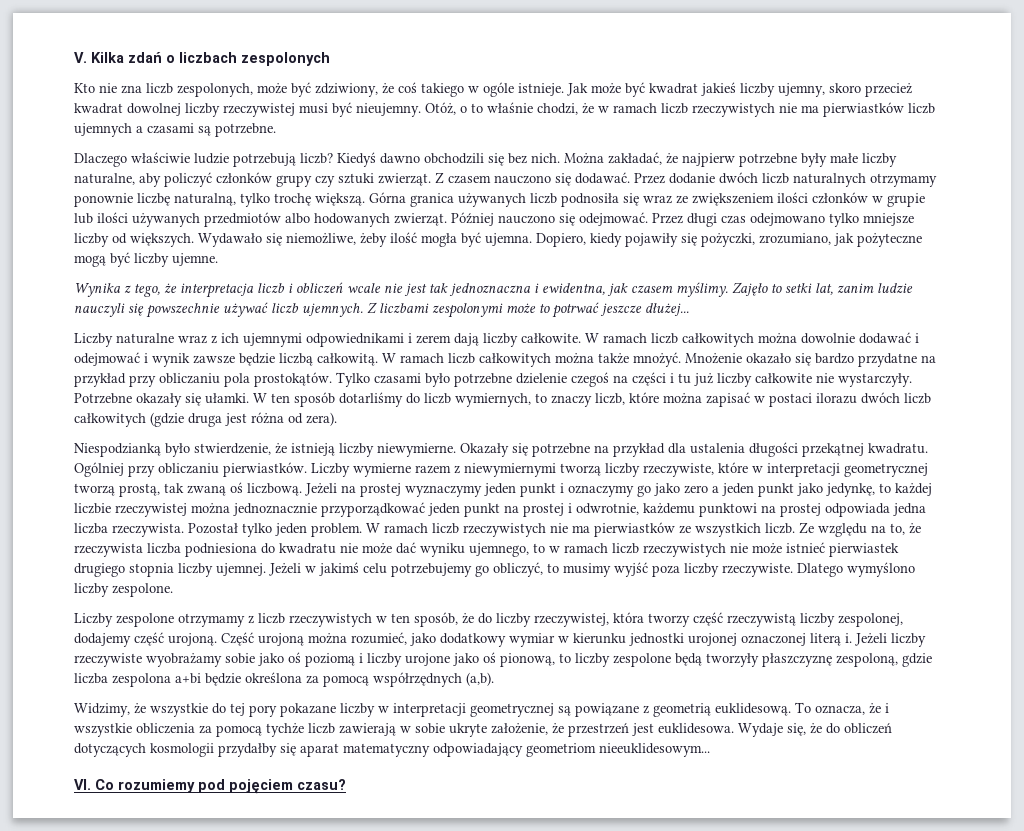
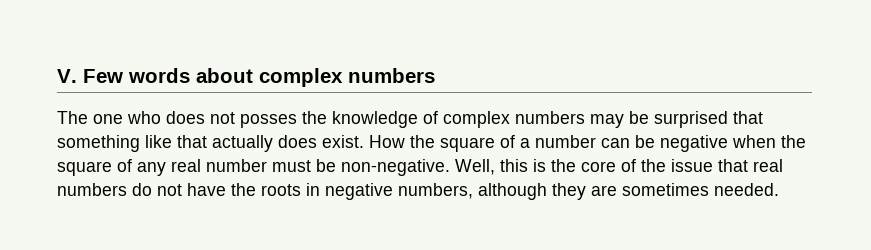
[91,52,330,66] [74,82,912,97] [74,102,935,117] [74,123,276,137] [74,152,897,167] [74,172,937,187] [74,192,925,207] [74,212,914,227] [74,232,922,247] [74,252,218,267] [74,282,913,298] [74,302,689,318] [74,332,919,347] [74,352,936,367] [74,372,912,387] [74,392,931,407] [74,412,337,427] [74,442,928,457] [74,462,928,477] [74,482,932,497] [74,502,926,517] [74,522,921,537] [74,542,899,557] [74,562,915,577] [74,583,173,597] [74,612,903,627] [74,632,926,647] [74,652,932,667] [74,672,494,687] [74,702,889,717] [74,723,892,737] [74,743,710,757] [74,779,346,794] Kilka zdań o liczbach zespolonych // Kto nie zna liczb zespolonych, może być zdziwiony, że coś takiego w ogóle istnieje. Jak może być kwadrat jakieś liczby ujemny, skoro przecież kwadrat dowolnej liczby rzeczywistej musi być nieujemny. Otóż, o to właśnie chodzi, że w ramach liczb rzeczywistych nie ma pierwiastków liczb ujemnych a czasami są potrzebne. // Dlaczego właściwie ludzie potrzebują liczb? Kiedyś dawno obchodzili się bez nich. Można zakładać, że najpierw potrzebne były małe liczby naturalne, aby policzyć członków grupy czy sztuki zwierząt. Z czasem nauczono się dodawać. Przez dodanie dwóch liczb naturalnych otrzymamy ponownie liczbę naturalną, tylko trochę większą. Górna granica używanych liczb podnosiła się wraz ze zwiększeniem ilości członków w grupie lub ilości używanych przedmiotów albo hodowanych zwierząt. Później nauczono się odejmować. Przez długi czas odejmowano tylko mniejsze liczby od większych. Wydawało się niemożliwe, żeby ilość mogła być ujemna. Dopiero, kiedy pojawiły się pożyczki, zrozumiano, jak pożyteczne mogą być liczby ujemne. // Wynika z tego, że interpretacja liczb i obliczeń wcale nie jest tak jednoznaczna i ewidentna, jak czasem myślimy. Zajęło to setki lat, zanim ludzie nauczyli się powszechnie używać liczb ujemnych. Z liczbami zespolonymi może to potrwać jeszcze dłużej... // Liczby naturalne wraz z ich ujemnymi odpowiednikami i zerem dają liczby całkowite. W ramach liczb całkowitych można dowolnie dodawać i odejmować i wynik zawsze będzie liczbą całkowitą. W ramach liczb całkowitych można także mnożyć. Mnożenie okazało się bardzo przydatne na przykład przy obliczaniu pola prostokątów. Tylko czasami było potrzebne dzielenie czegoś na części i tu już liczby całkowite nie wystarczyły. Potrzebne okazały się ułamki. W ten sposób dotarliśmy do liczb wymiernych, to znaczy liczb, które można zapisać w postaci ilorazu dwóch liczb całkowitych (gdzie druga jest różna od zera). // Niespodzianką było stwierdzenie, że istnieją liczby niewymierne. Okazały się potrzebne na przykład dla ustalenia długości przekątnej kwadratu. Ogólniej przy obliczaniu pierwiastków. Liczby wymierne razem z niewymiernymi tworzą liczby rzeczywiste, które w interpretacji geometrycznej tworzą prostą, tak zwaną oś liczbową. Jeżeli na prostej wyznaczymy jeden punkt i oznaczymy go jako zero a jeden punkt jako jedynkę, to każdej liczbie rzeczywistej można jednoznacznie przyporządkować jeden punkt na prostej i odwrotnie, każdemu punktowi na prostej odpowiada jedna liczba rzeczywista. Pozostał tylko jeden problem. W ramach liczb rzeczywistych nie ma pierwiastków ze wszystkich liczb. Ze względu na to, że rzeczywista liczba podniesiona do kwadratu nie może dać wyniku ujemnego, to w ramach liczb rzeczywistych nie może istnieć pierwiastek drugiego stopnia liczby ujemnej. Jeżeli w jakimś celu potrzebujemy go obliczyć, to musimy wyjść poza liczby rzeczywiste. Dlatego wymyślono liczby zespolone. // Liczby zespolone otrzymamy z liczb rzeczywistych w ten sposób, że do liczby rzeczywistej, która tworzy część rzeczywistą liczby zespolonej, dodajemy część urojoną. Część urojoną można rozumieć, jako dodatkowy wymiar w kierunku jednostki urojonej oznaczonej literą i. Jeżeli liczby rzeczywiste wyobrażamy sobie jako oś poziomą i liczby urojone jako oś pionową, to liczby zespolone będą tworzyły płaszczyznę zespoloną, gdzie liczba zespolona a+bi będzie określona za pomocą współrzędnych (a,b). // Widzimy, że wszystkie do tej pory pokazane liczby w interpretacji geometrycznej są powiązane z geometrią euklidesową. To oznacza, że i wszystkie obliczenia za pomocą tychże liczb zawierają w sobie ukryte założenie, że przestrzeń jest euklidesowa. Wydaje się, że do obliczeń dotyczących kosmologii przydałby się aparat matematyczny odpowiadający geometriom nieeuklidesowym... // VI. Co rozumiemy pod pojęciem czasu? -> [83,68,435,87] [57,111,763,128] [57,135,806,152] [57,159,783,176] [57,183,779,200] Few words about complex numbers // The one who does not posses the knowledge of complex numbers may be surprised that something like that actually does exist. How the square of a number can be negative when the square of any real number must be non-negative. Well, this is the core of the issue that real numbers do not have the roots in negative numbers, although they are sometimes needed.

